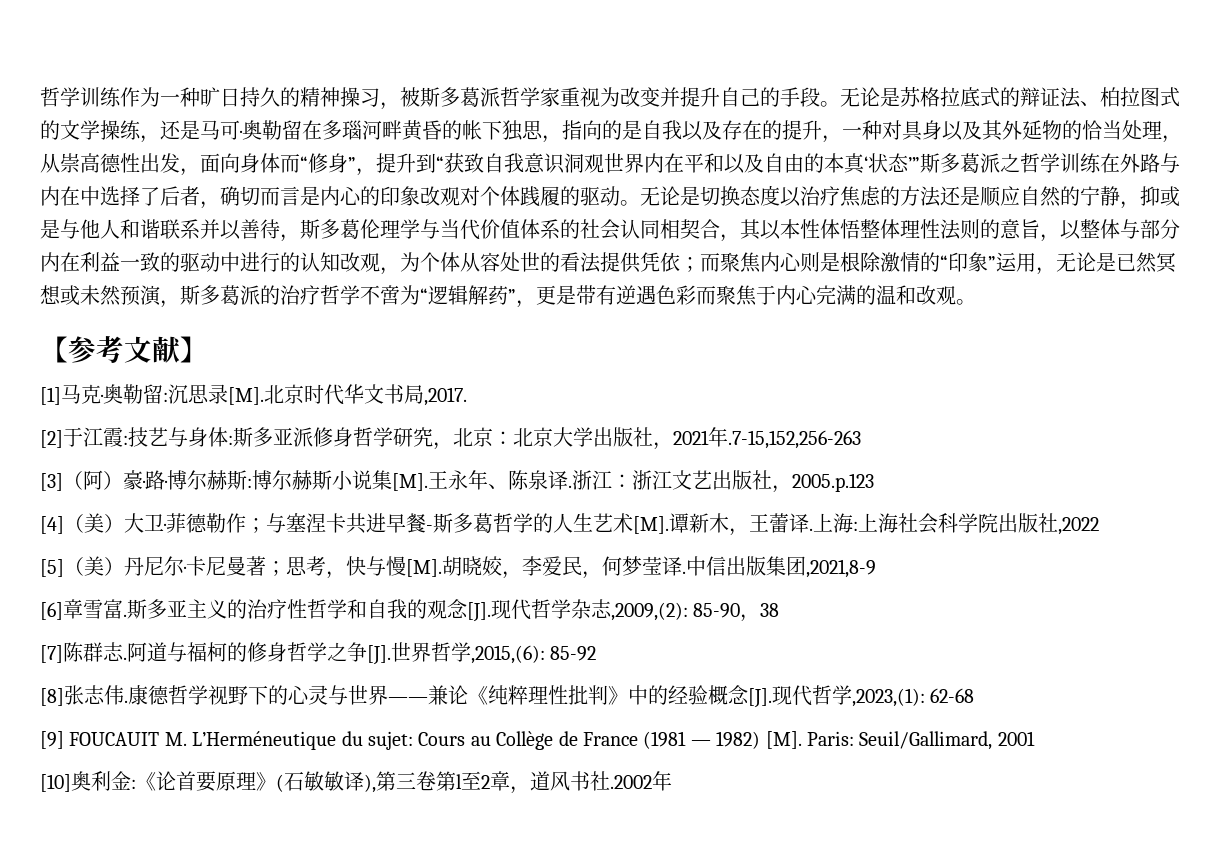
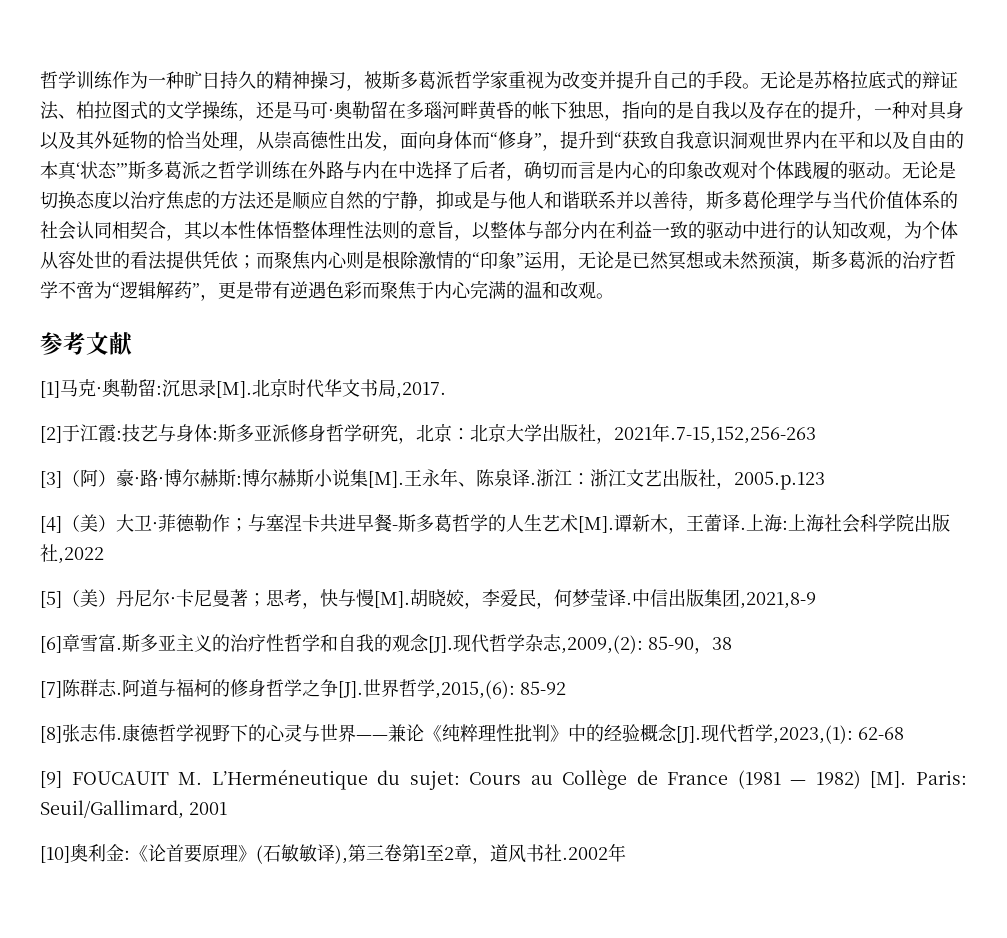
[40,336,68,363] 【 -> (614, 296) none
[180,336,208,363] 】 -> (133, 343) none

